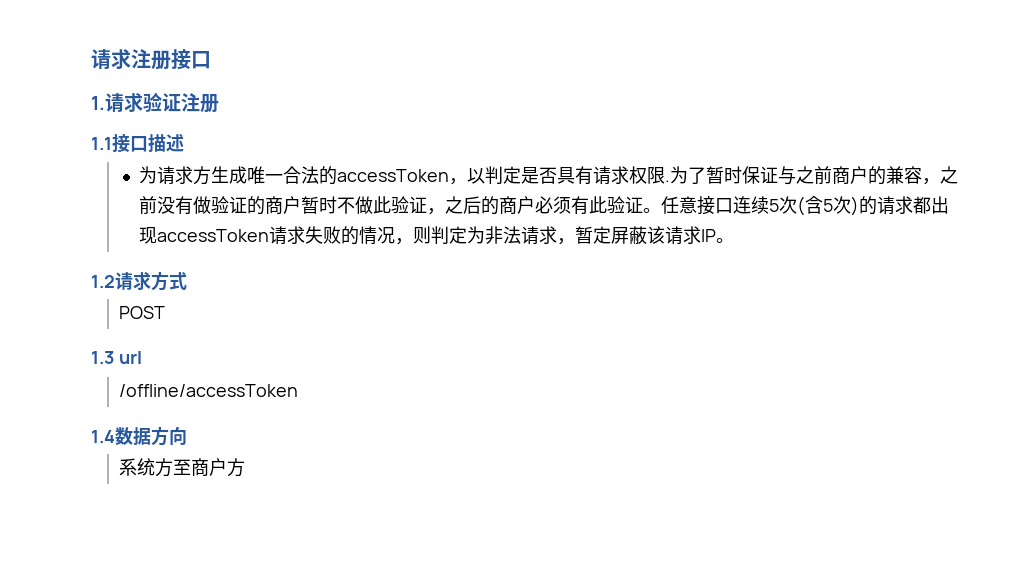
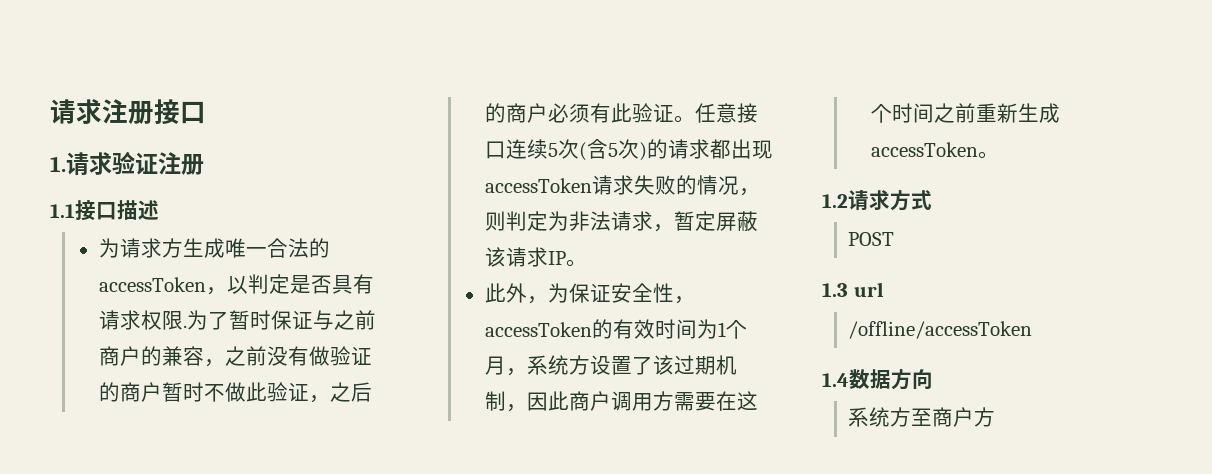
(735, 240) none -> [484,283,695,304] [484,319,747,339] [484,355,737,376] [484,391,758,412] [870,103,1060,123] [870,142,999,159] // 此外，为保证安全性，accessToken的有效时间为1个月，系统方设置了该过期机制，因此商户调用方需要在这个时间之前重新生成accessToken。

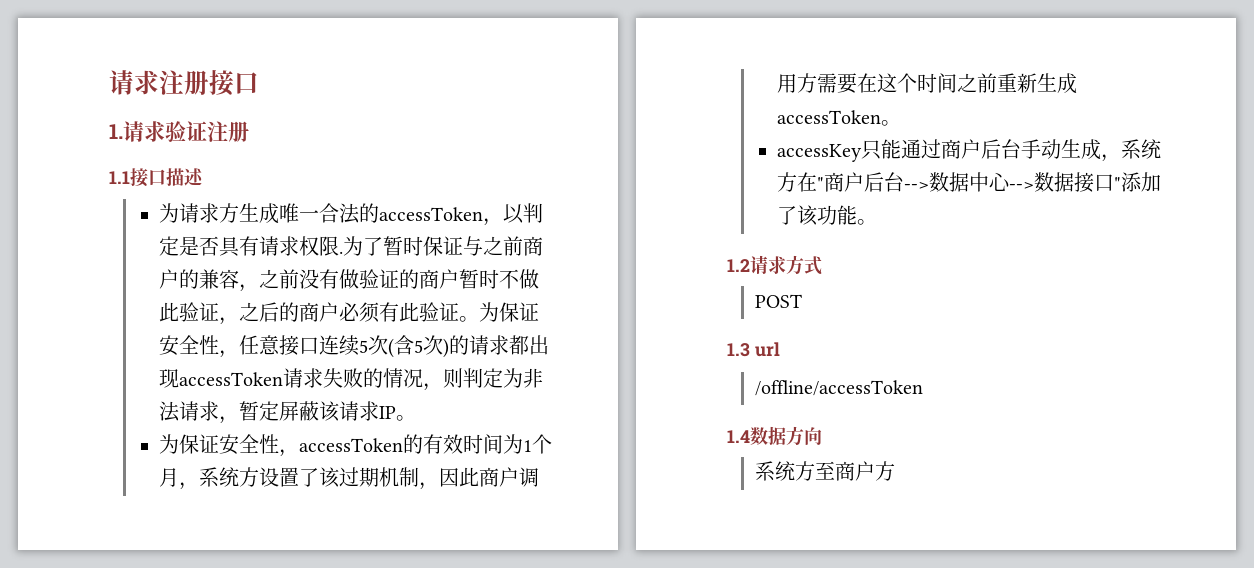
(695, 119) none -> [478,302,539,322] [158,335,239,358] 为保证安全性，
[484,283,548,304] 此外， -> (416, 418) none
(999, 155) none -> [776,139,1161,162] [776,172,1161,193] [776,205,877,226] // accessKey只能通过商户后台手动生成，系统方在"商户后台-->数据中心-->数据接口"添加了该功能。

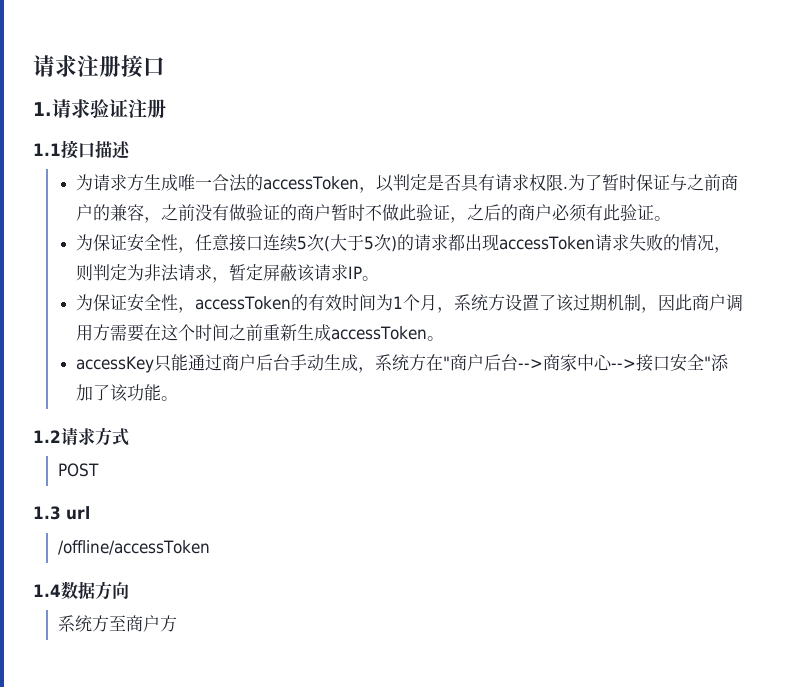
(479, 319) none -> (672, 218) //
[393,335,414,355] 含 -> [330,234,365,251] 大于
[928,172,969,192] 数据 -> [543,354,578,372] 商家
[1033,172,1114,193] 数据接口 -> [636,354,705,372] 接口安全

